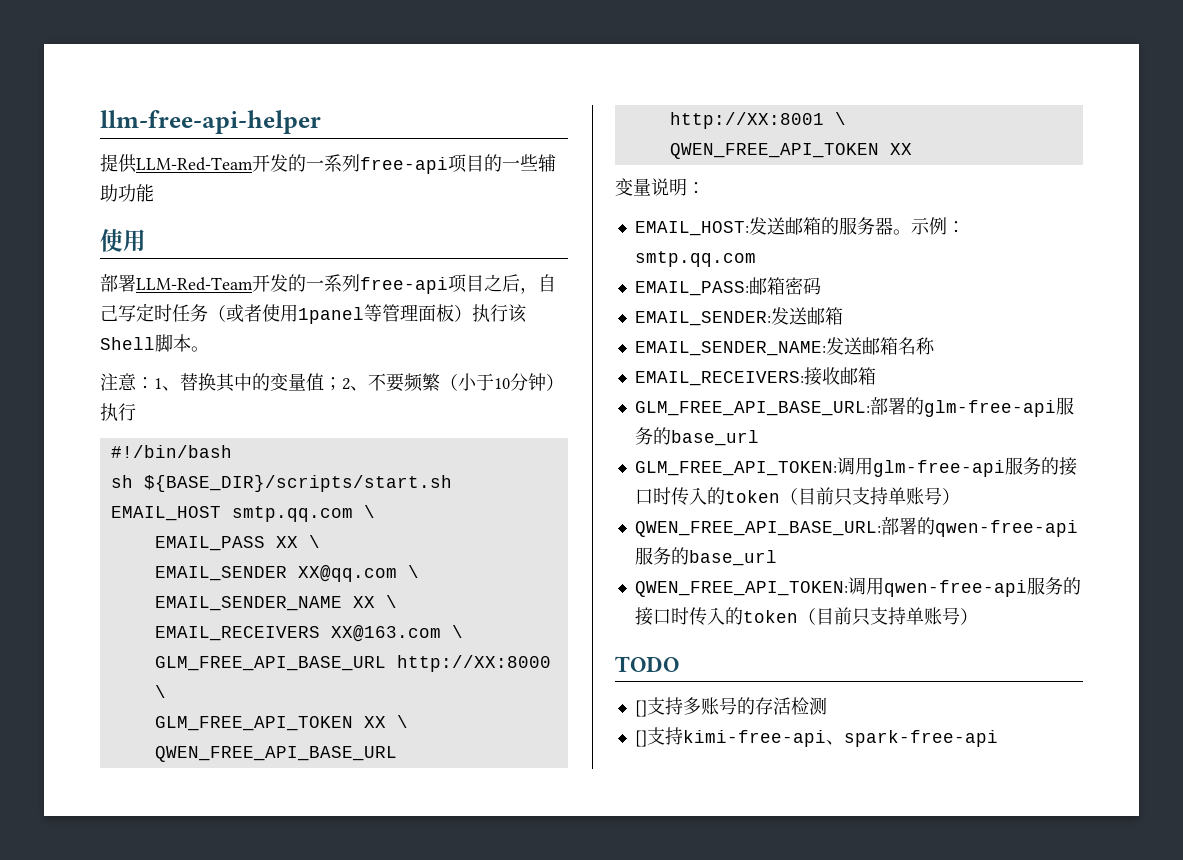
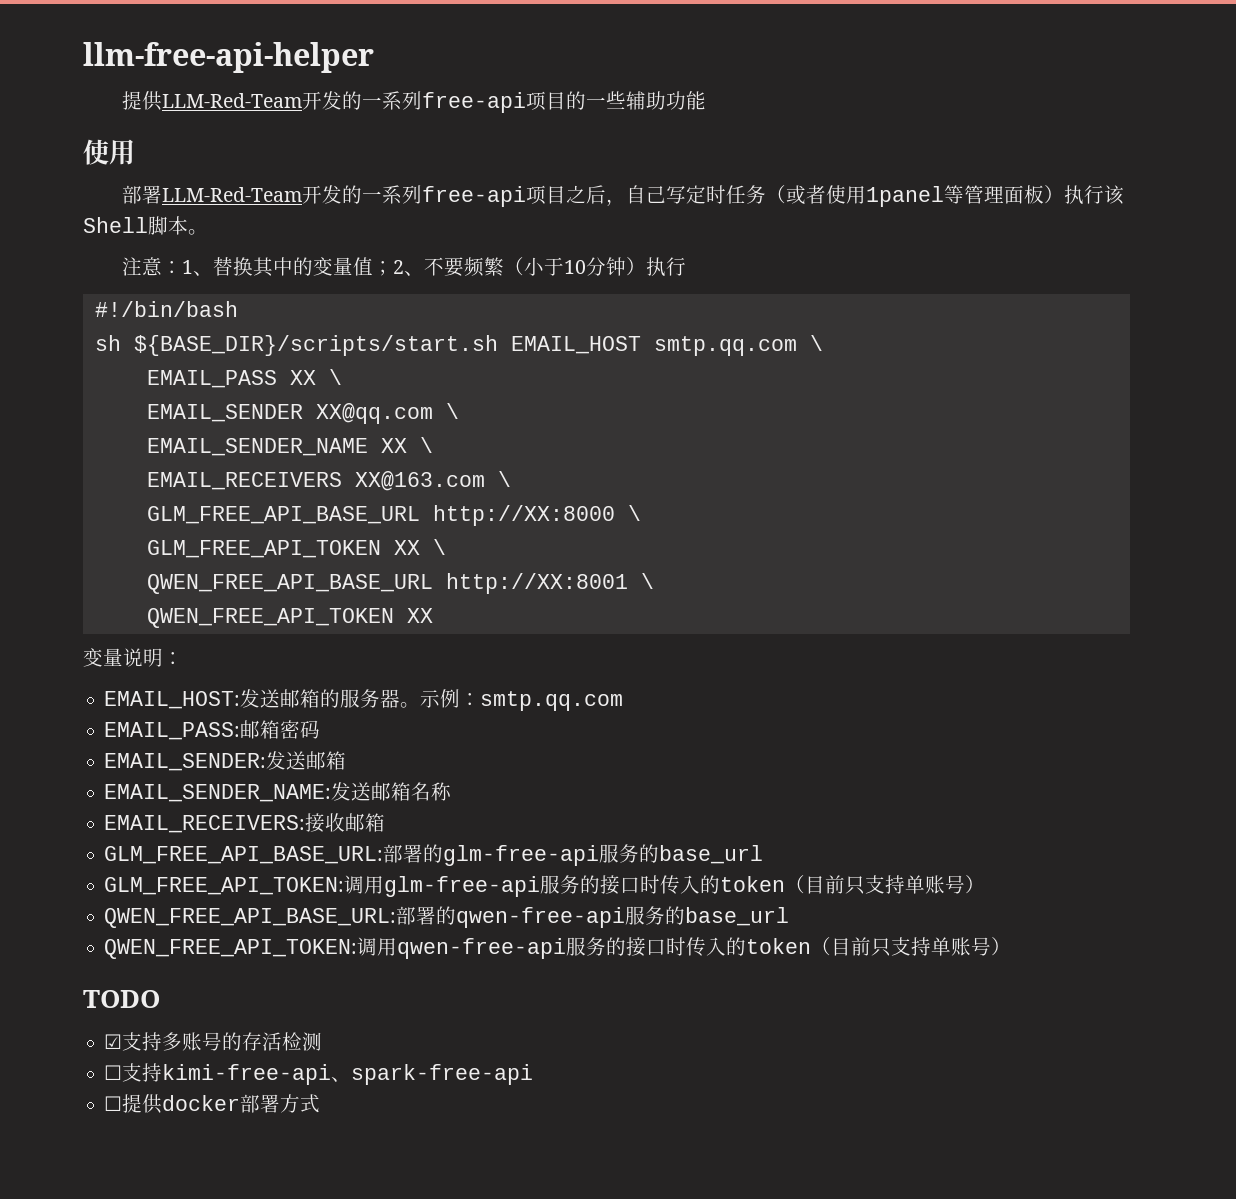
[634,700,647,717] [] -> [104,1034,123,1049] ☑
[634,730,647,747] [] -> [104,1065,123,1080] ☐
(998, 738) none -> [104,1094,321,1114] // ☐提供docker部署方式

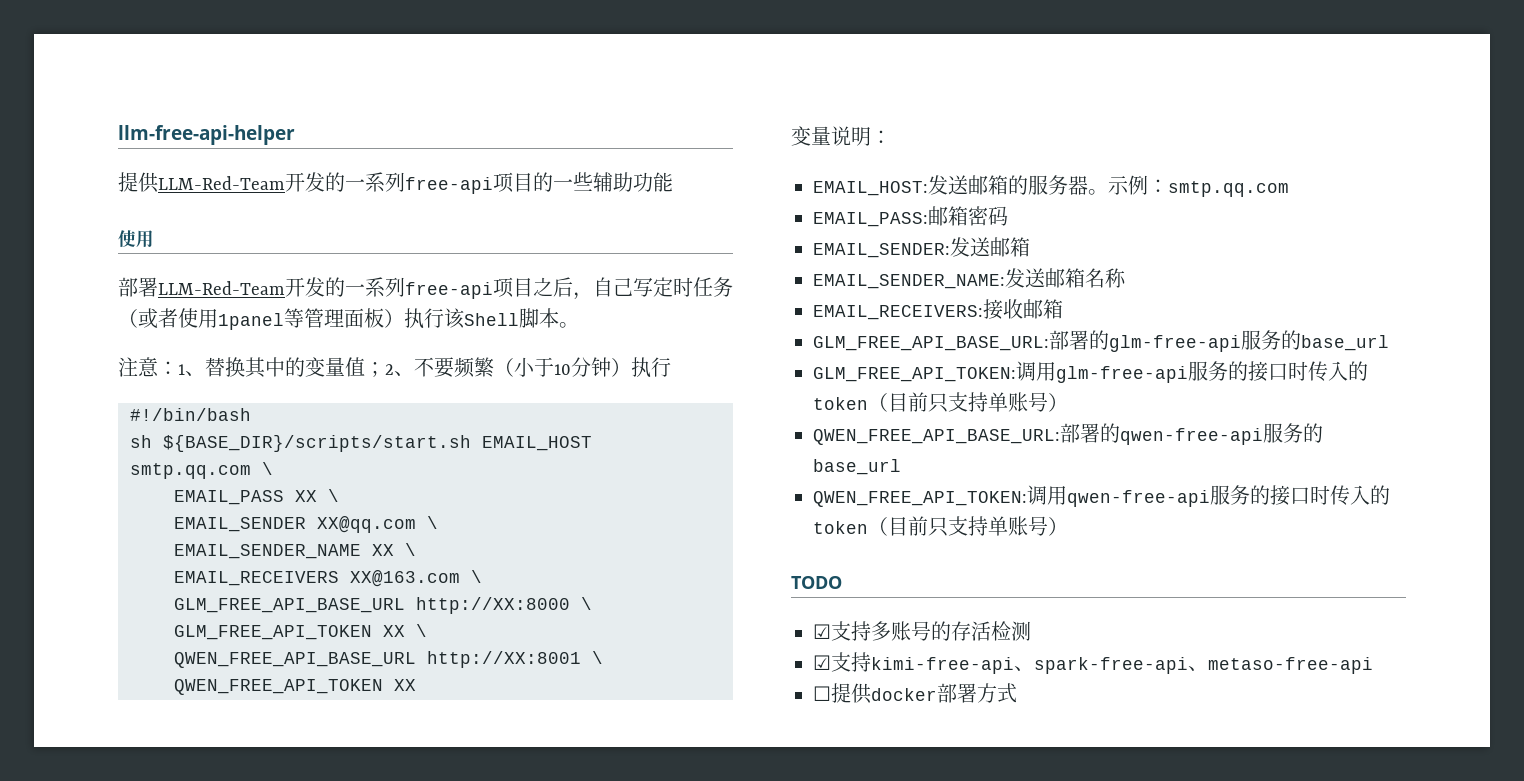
[104,1065,123,1080] ☐ -> [813,655,831,670] ☑
(534, 1074) none -> [1188,657,1373,674] 、metaso-free-api

